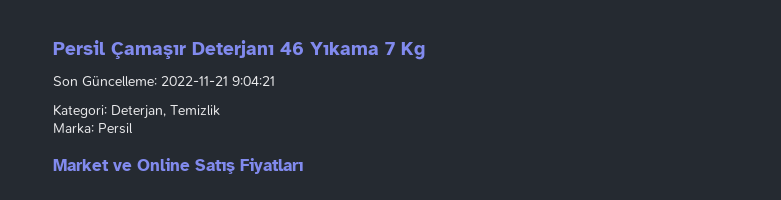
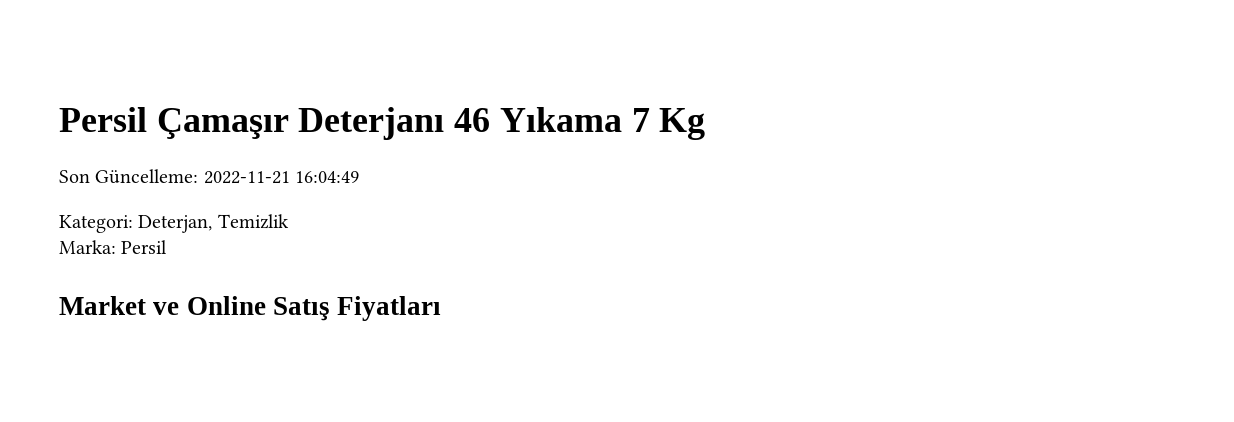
[232,76,275,86] 9:04:21 -> [295,171,360,183] 16:04:49

